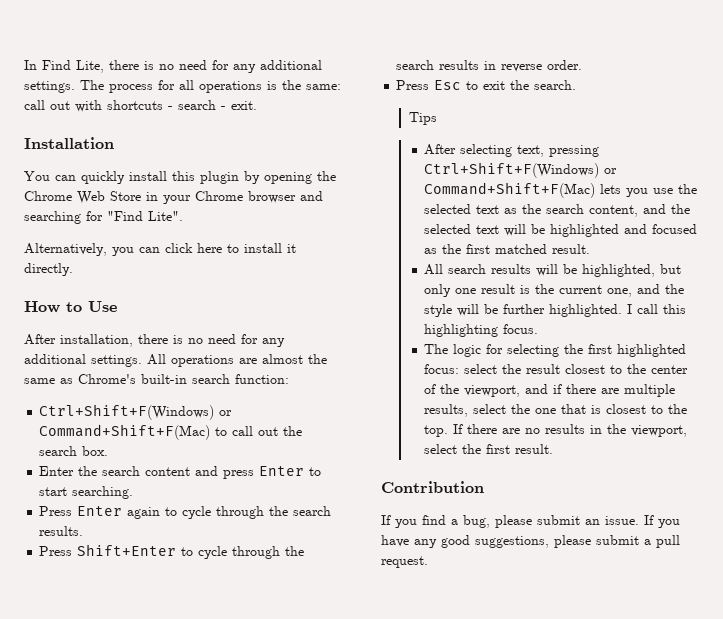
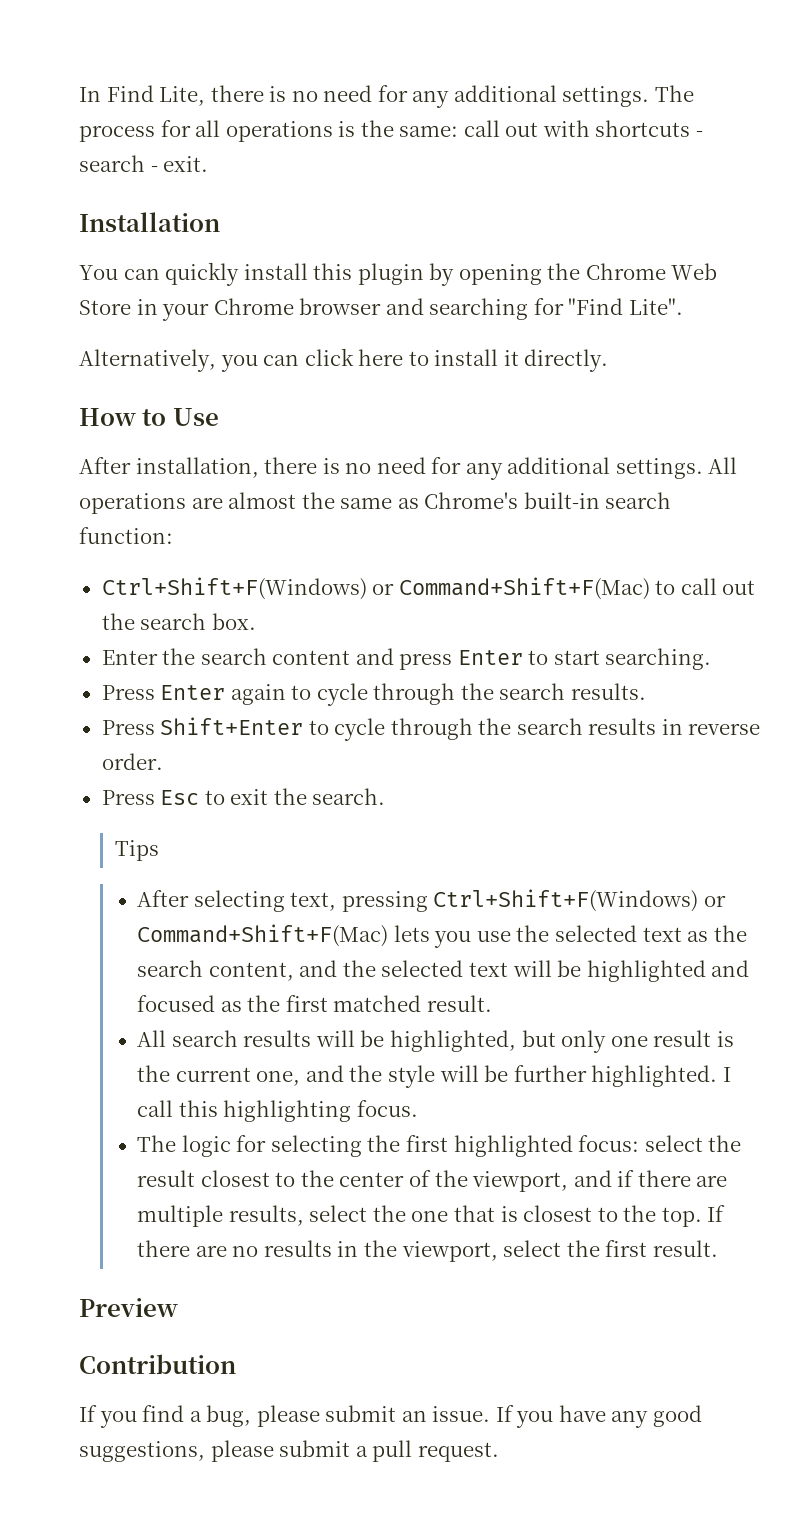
(554, 449) none -> [79,1298,178,1317] // Preview

